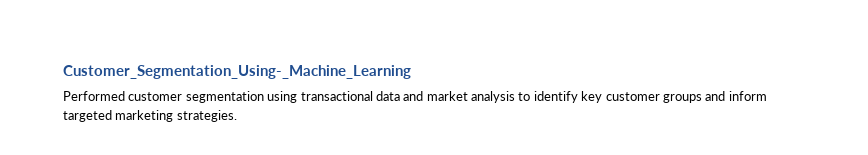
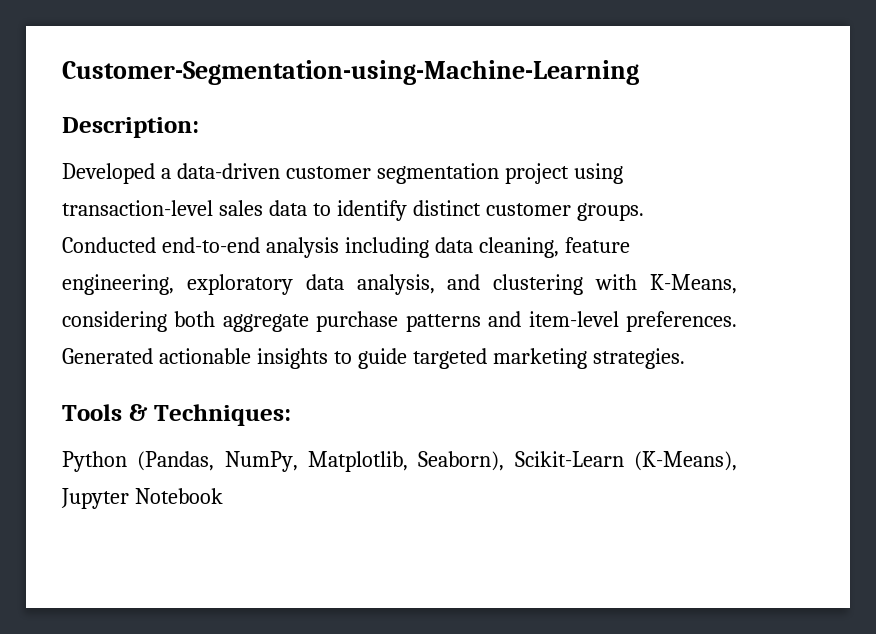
[63,65,411,79] [63,91,767,103] [63,110,237,122] Customer_Segmentation_Using-_Machine_Learning // Performed customer segmentation using transactional data and market analysis to identify key customer groups and inform targeted marketing strategies. -> [62,60,639,85] [62,117,199,138] [62,163,623,184] [62,200,644,221] [62,237,630,258] [62,274,738,295] [62,311,738,332] [62,348,685,369] [62,404,292,426] [62,451,737,472] [61,488,223,509] Customer-Segmentation-using-Machine-Learning // Description: // Developed a data-driven customer segmentation project using transaction-level sales data to identify distinct customer groups. Conducted end-to-end analysis including data cleaning, feature engineering, exploratory data analysis, and clustering with K-Means, considering both aggregate purchase patterns and item-level preferences. Generated actionable insights to guide targeted marketing strategies. // Tools & Techniques: // Python (Pandas, NumPy, Matplotlib, Seaborn), Scikit-Learn (K-Means), Jupyter Notebook

